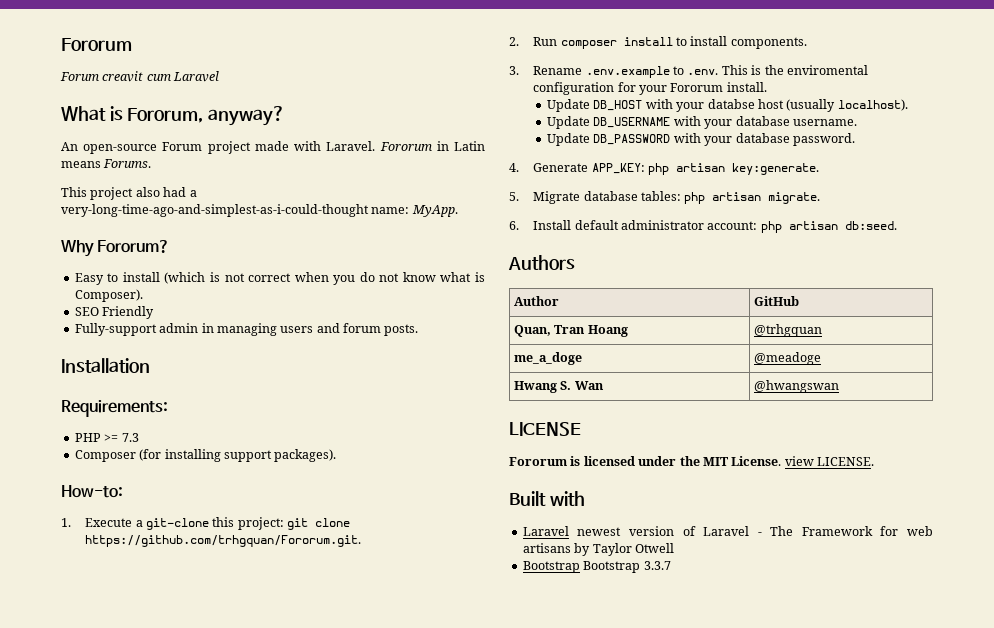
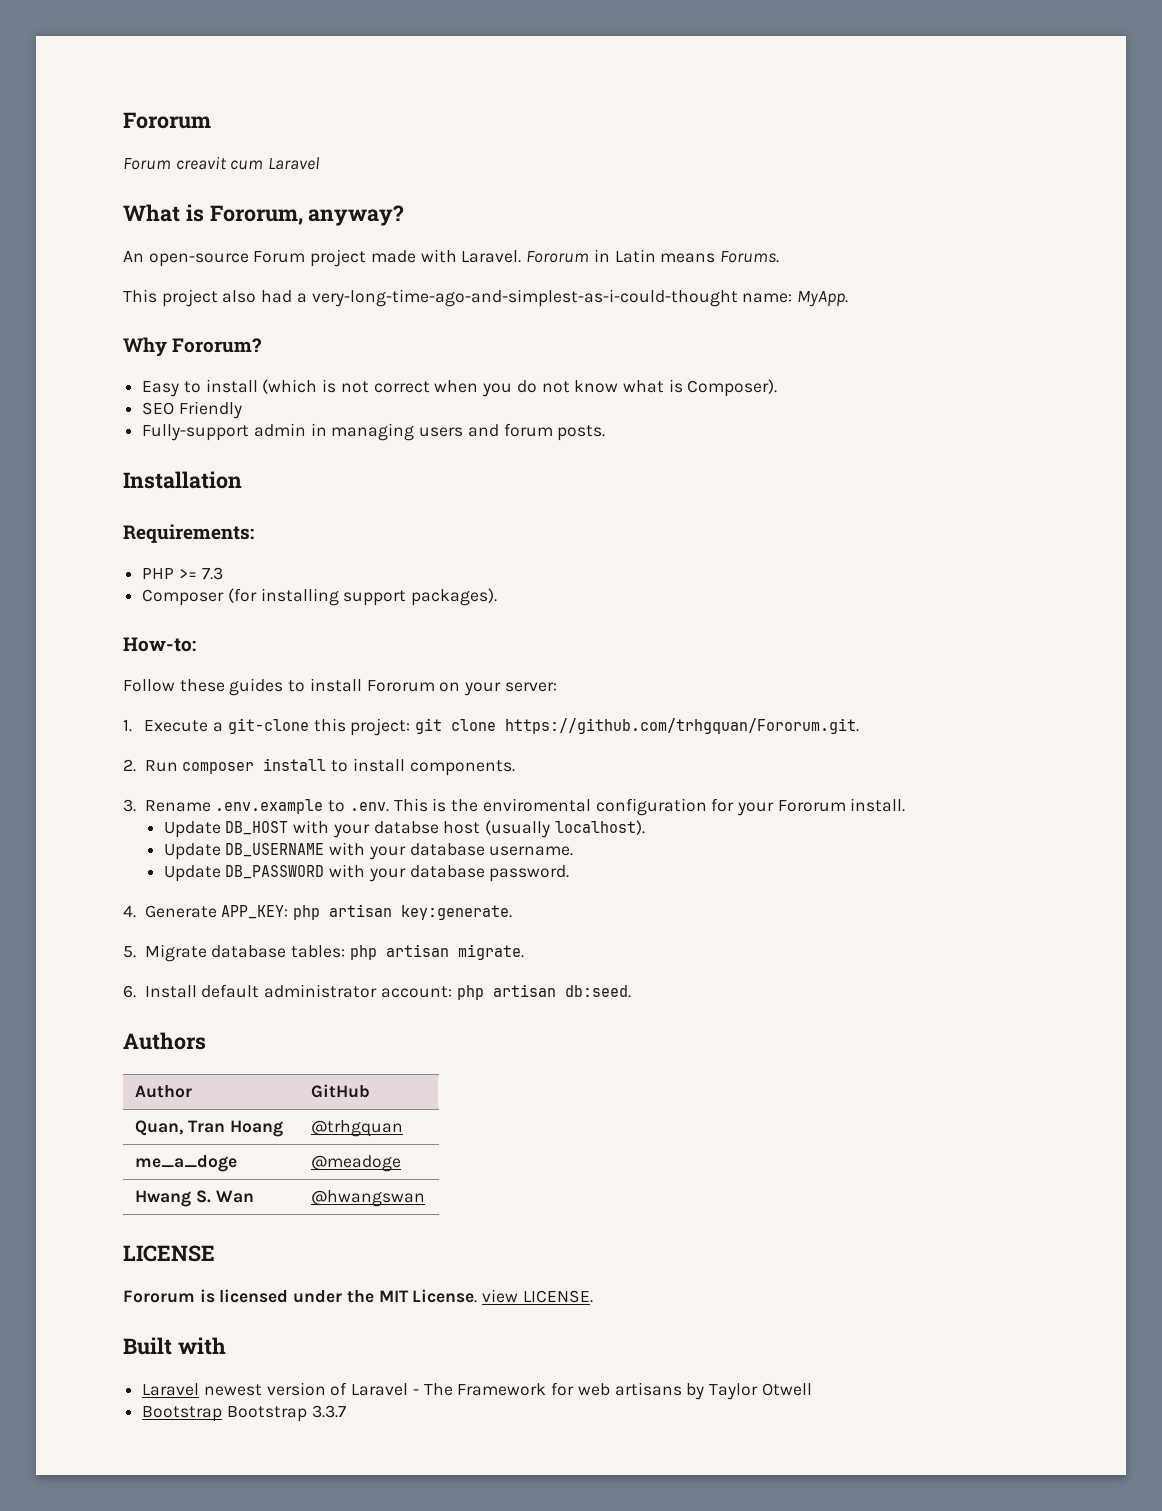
(123, 491) none -> [123,678,557,696] // Follow these guides to install Fororum on your server:

